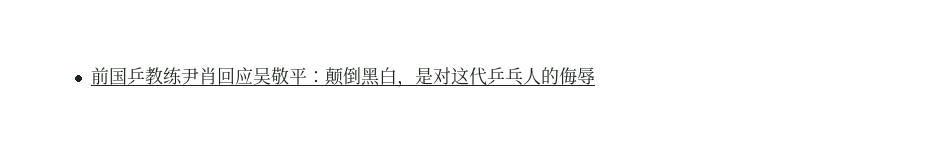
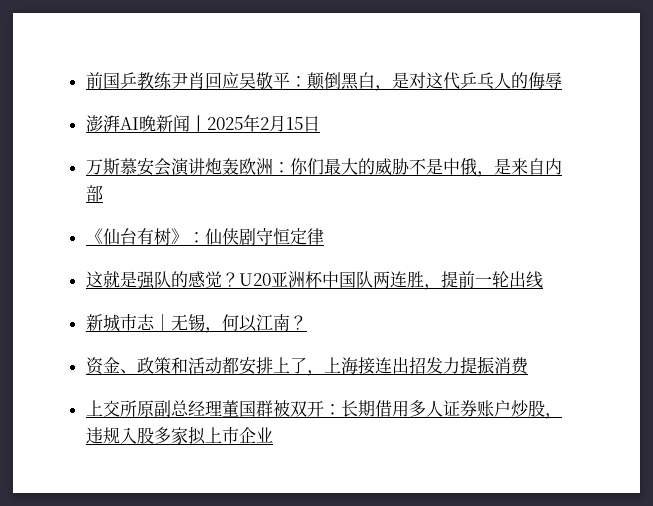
(595, 76) none -> [85,114,320,132] [85,158,562,177] [85,185,103,202] [85,228,324,245] [85,270,543,290] [85,314,307,333] [85,356,529,376] [85,400,562,419] [85,426,273,445] // 澎湃AI晚新闻丨2025年2月15日 // 万斯慕安会演讲炮轰欧洲：你们最大的威胁不是中俄，是来自内部 // 《仙台有树》：仙侠剧守恒定律 // 这就是强队的感觉？U20亚洲杯中国队两连胜，提前一轮出线 // 新城市志｜无锡，何以江南？ // 资金、政策和活动都安排上了，上海接连出招发力提振消费 // 上交所原副总经理董国群被双开：长期借用多人证券账户炒股，违规入股多家拟上市企业

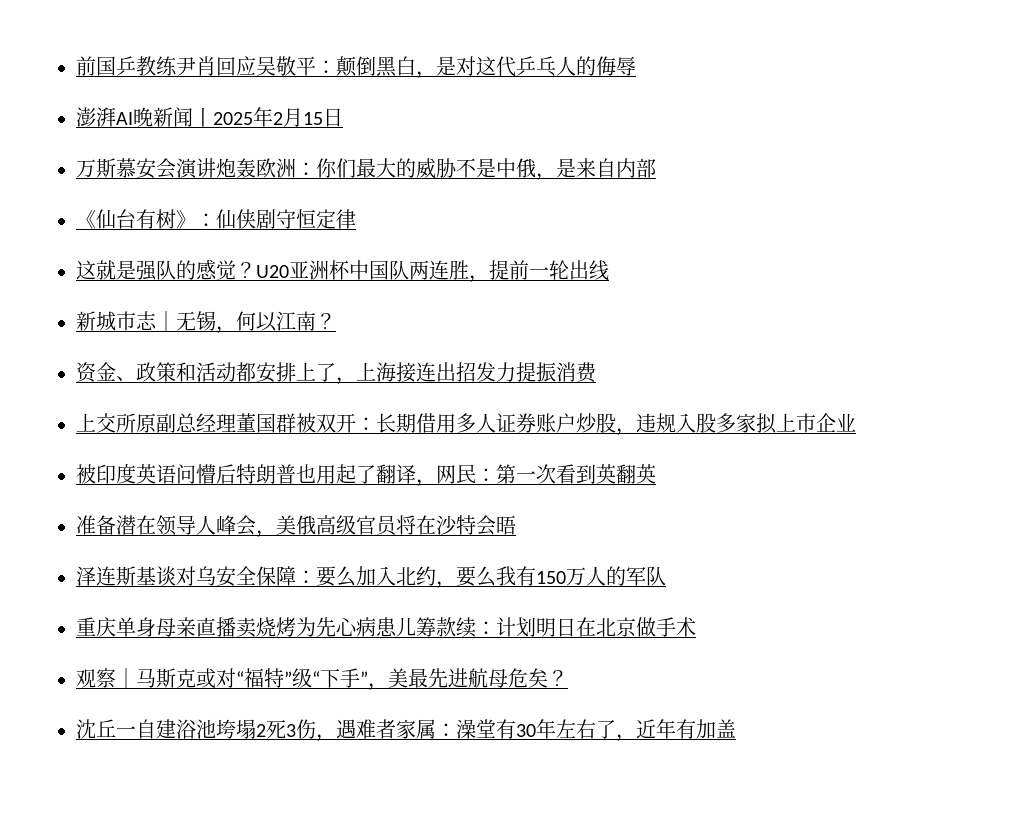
(273, 435) none -> [76,463,656,487] [76,515,516,538] [76,566,666,589] [76,617,696,638] [76,668,568,691] [76,719,736,742] // 被印度英语问懵后特朗普也用起了翻译，网民：第一次看到英翻英 // 准备潜在领导人峰会，美俄高级官员将在沙特会晤 // 泽连斯基谈对乌安全保障：要么加入北约，要么我有150万人的军队 // 重庆单身母亲直播卖烧烤为先心病患儿筹款续：计划明日在北京做手术 // 观察｜马斯克或对“福特”级“下手”，美最先进航母危矣？ // 沈丘一自建浴池垮塌2死3伤，遇难者家属：澡堂有30年左右了，近年有加盖

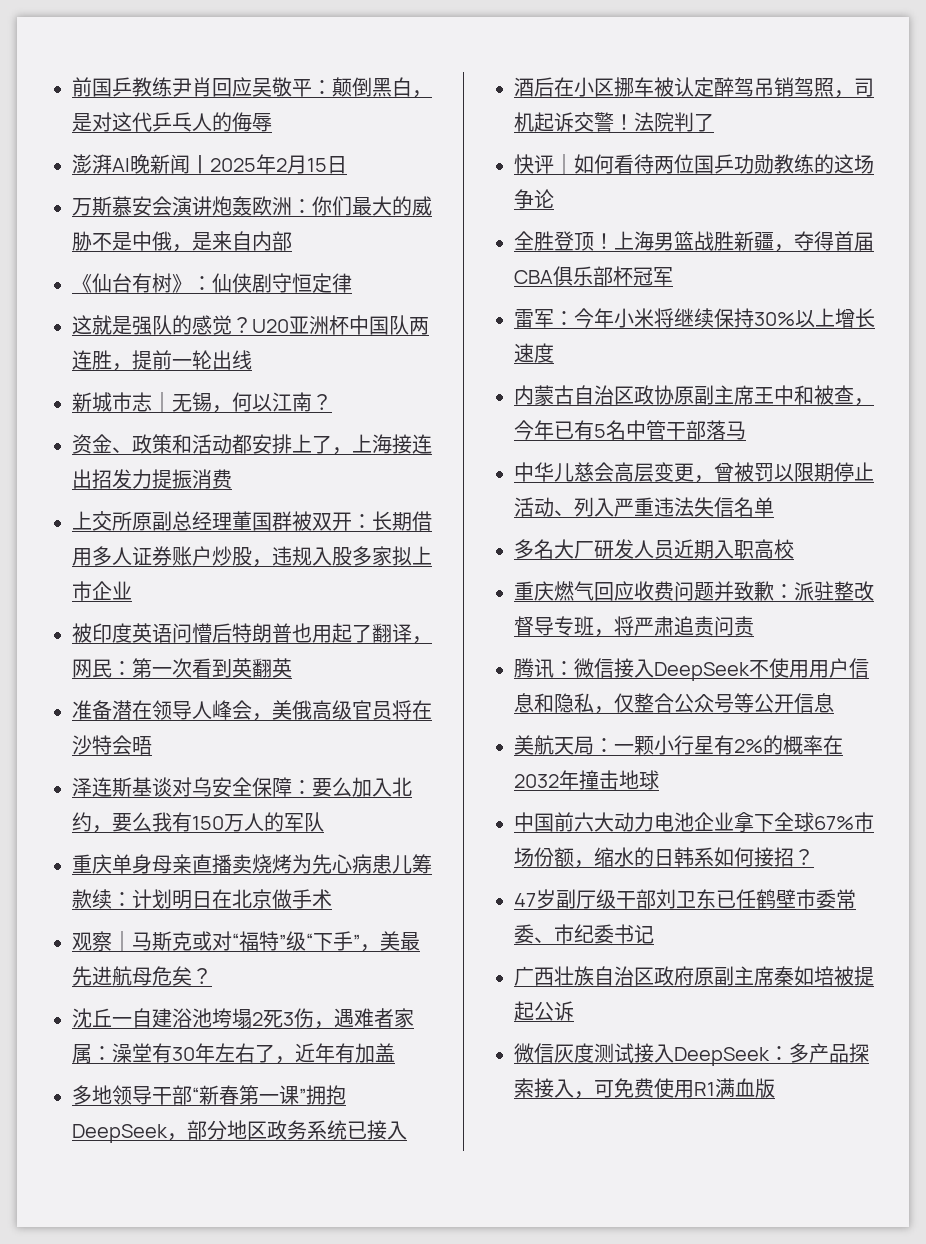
(736, 728) none -> [72,1085,346,1105] [72,1120,407,1143] [514,77,874,98] [514,112,714,132] [514,154,874,175] [514,189,554,209] [514,231,874,252] [514,266,673,286] [514,308,875,328] [514,343,554,363] [514,385,874,406] [514,420,746,440] [514,462,874,483] [514,497,774,517] [514,539,794,559] [514,581,874,601] [514,616,754,637] [514,658,869,681] [514,693,834,714] [514,735,843,755] [514,770,659,790] [514,812,874,833] [514,847,814,868] [514,889,856,909] [514,924,654,944] [514,966,874,986] [514,1001,574,1021] [514,1043,869,1066] [514,1078,775,1099] // 多地领导干部“新春第一课”拥抱DeepSeek，部分地区政务系统已接入 // 酒后在小区挪车被认定醉驾吊销驾照，司机起诉交警！法院判了 // 快评｜如何看待两位国乒功勋教练的这场争论 // 全胜登顶！上海男篮战胜新疆，夺得首届CBA俱乐部杯冠军 // 雷军：今年小米将继续保持30%以上增长速度 // 内蒙古自治区政协原副主席王中和被查，今年已有5名中管干部落马 // 中华儿慈会高层变更，曾被罚以限期停止活动、列入严重违法失信名单 // 多名大厂研发人员近期入职高校 // 重庆燃气回应收费问题并致歉：派驻整改督导专班，将严肃追责问责 // 腾讯：微信接入DeepSeek不使用用户信息和隐私，仅整合公众号等公开信息 // 美航天局：一颗小行星有2%的概率在2032年撞击地球 // 中国前六大动力电池企业拿下全球67%市场份额，缩水的日韩系如何接招？ // 47岁副厅级干部刘卫东已任鹤壁市委常委、市纪委书记 // 广西壮族自治区政府原副主席秦如培被提起公诉 // 微信灰度测试接入DeepSeek：多产品探索接入，可免费使用R1满血版

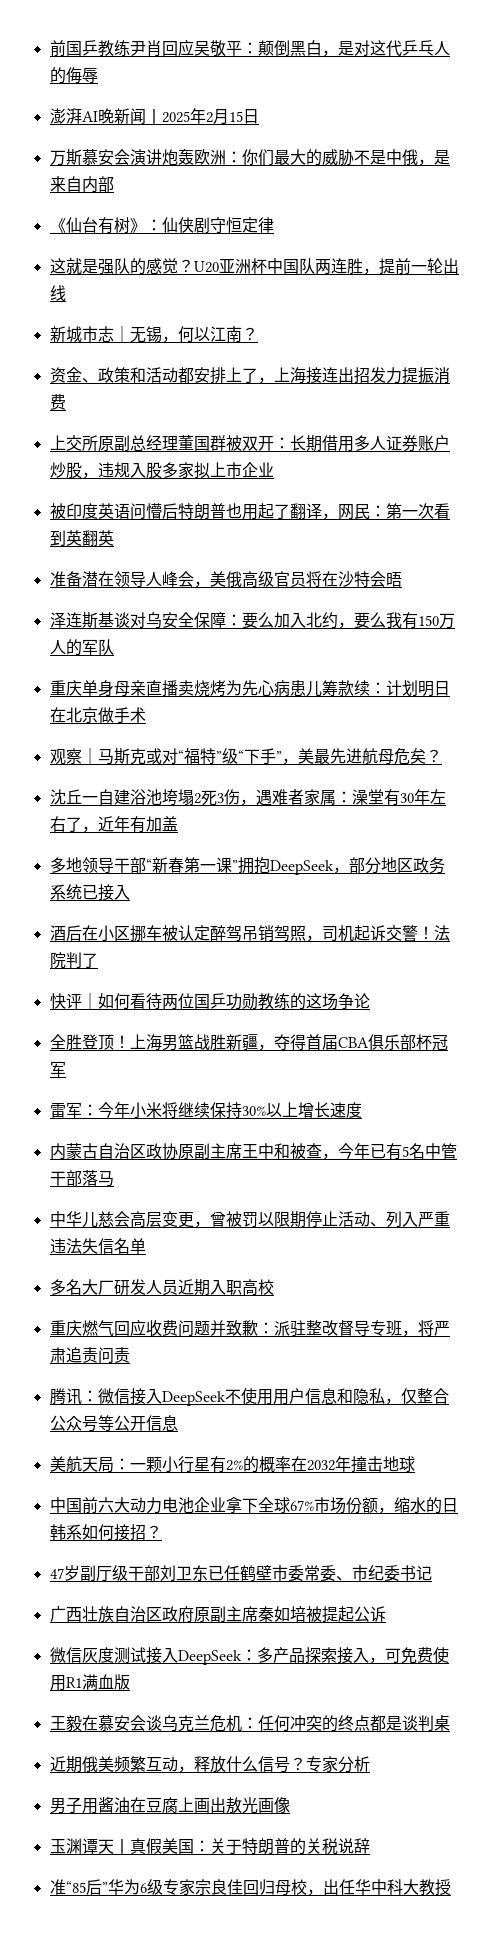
(775, 1088) none -> [49,1715,450,1732] [49,1756,370,1773] [49,1797,290,1814] [49,1838,370,1855] [49,1879,451,1896] // 王毅在慕安会谈乌克兰危机：任何冲突的终点都是谈判桌 // 近期俄美频繁互动，释放什么信号？专家分析 // 男子用酱油在豆腐上画出敖光画像 // 玉渊谭天丨真假美国：关于特朗普的关税说辞 // 准“85后”华为6级专家宗良佳回归母校，出任华中科大教授

